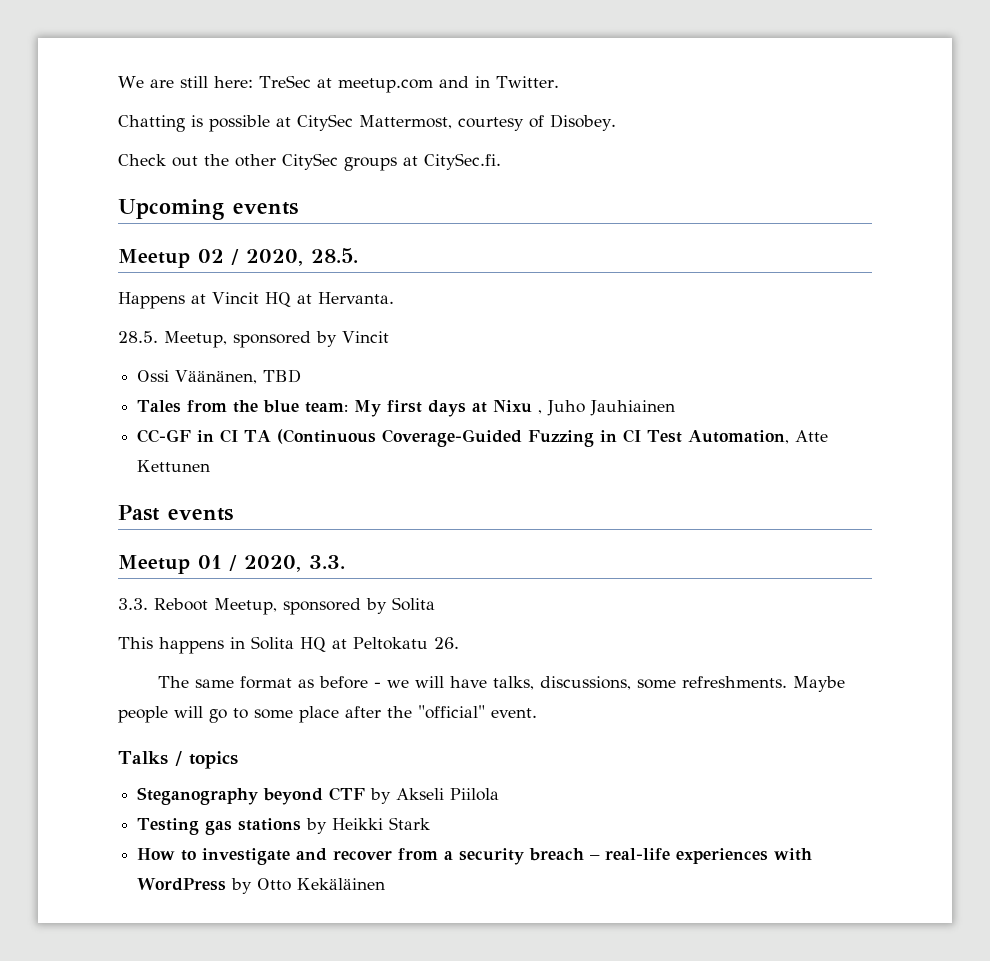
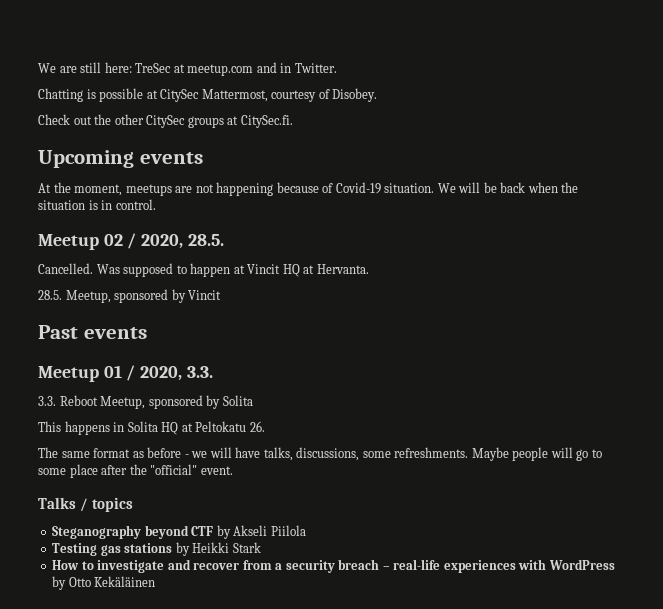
(298, 208) none -> [38,182,579,196] [38,199,156,210] // At the moment, meetups are not happening because of Covid-19 situation. We will be back when the situation is in control.
[118,292,185,309] Happens -> [38,263,231,277] Cancelled. Was supposed to happen
[137,369,302,384] [137,400,676,417] [137,429,829,447] [137,460,211,472] // Ossi Väänänen, TBD // Tales from the blue team: My first days at Nixu , Juho Jauhiainen // CC-GF in CI TA (Continuous Coverage-Guided Fuzzing in CI Test Automation, Atte Kettunen -> (222, 295) none

